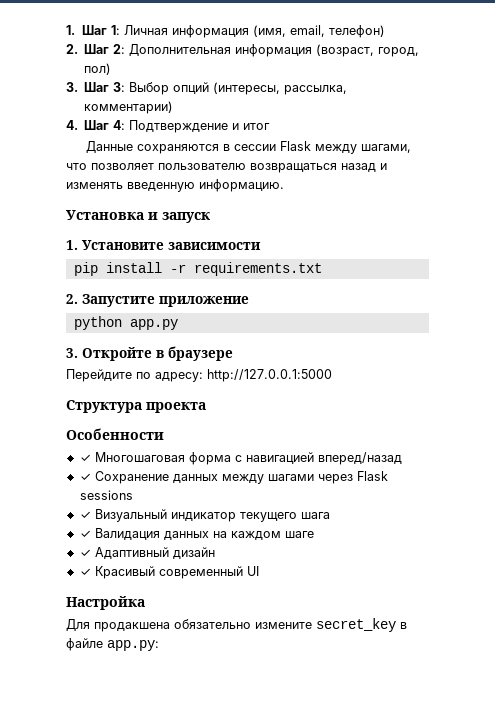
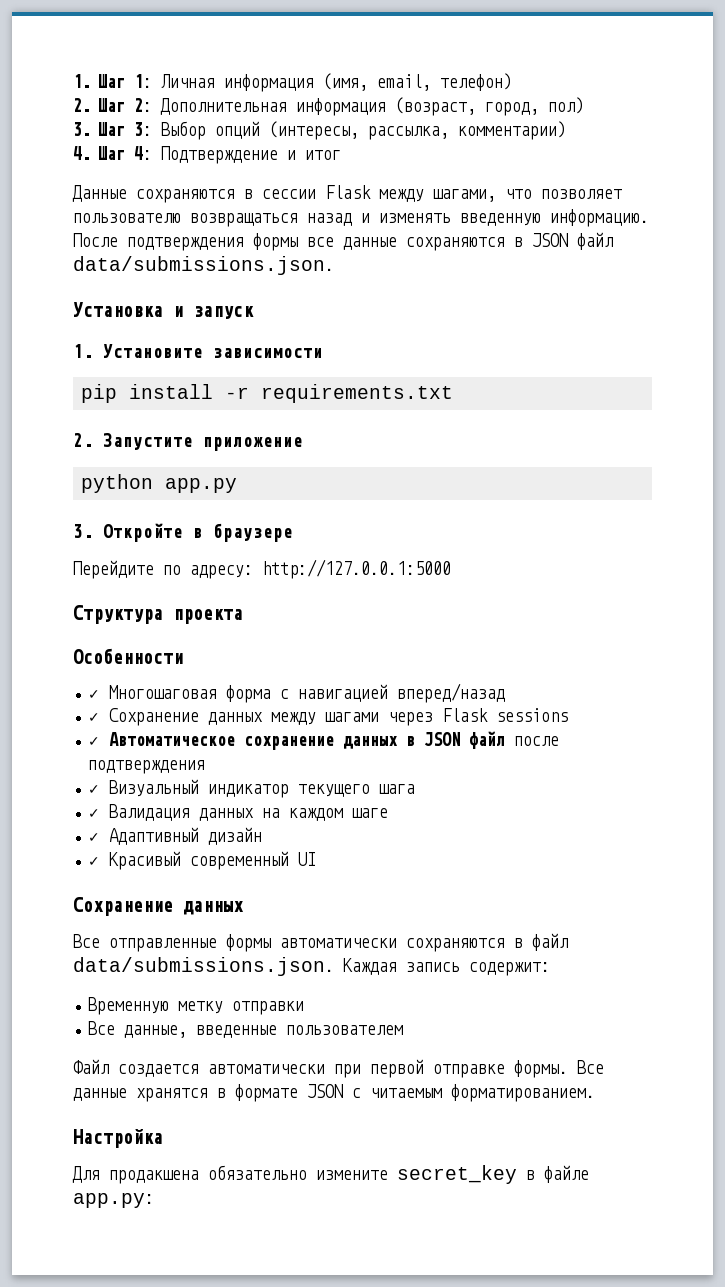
(284, 185) none -> [73,232,613,251] [73,256,334,275] После подтверждения формы все данные сохраняются в JSON файл data/submissions.json.
(133, 495) none -> [88,731,560,750] [88,760,206,774] // ✓ Автоматическое сохранение данных в JSON файл после подтверждения
(259, 571) none -> [73,897,244,916] [73,933,568,952] [73,957,550,976] [88,997,305,1015] [88,1021,404,1038] [73,1059,604,1078] [73,1084,595,1102] // Сохранение данных // Все отправленные формы автоматически сохраняются в файл data/submissions.json. Каждая запись содержит: // Временную метку отправки // Все данные, введенные пользователем // Файл создается автоматически при первой отправке формы. Все данные хранятся в формате JSON с читаемым форматированием.

